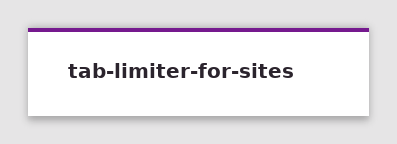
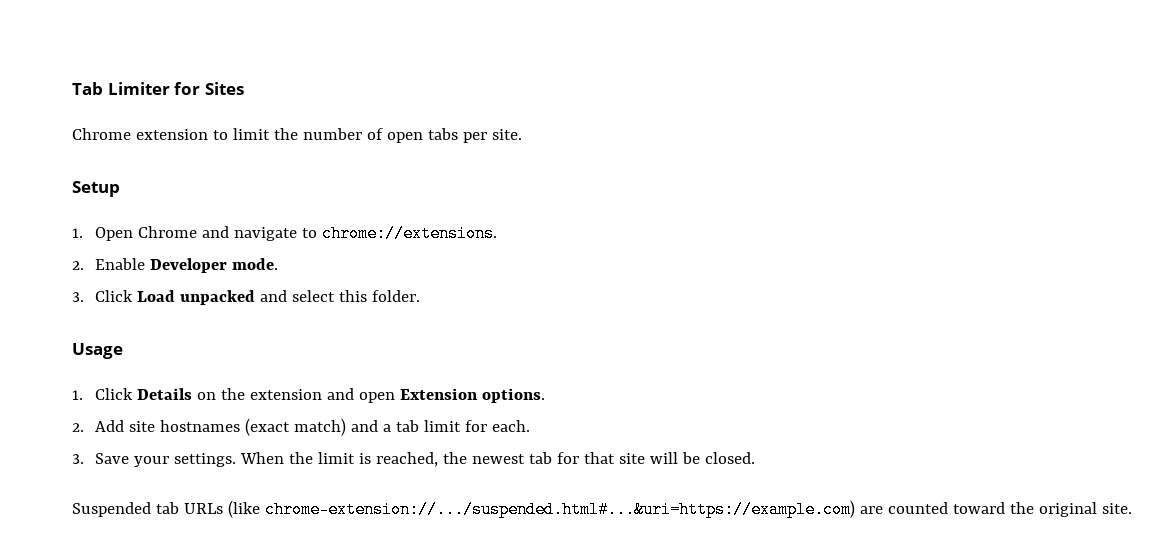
[68,63,294,78] tab-limiter-for-sites -> [72,82,244,95] [72,128,522,143] [72,181,120,197] [72,225,497,242] [72,258,278,273] [72,290,420,305] [72,343,123,359] [72,388,545,403] [72,418,530,436] [72,452,755,467] [72,500,1132,518] Tab Limiter for Sites // Chrome extension to limit the number of open tabs per site. // Setup // 1. Open Chrome and navigate to chrome://extensions. // 2. Enable Developer mode. // 3. Click Load unpacked and select this folder. // Usage // 1. Click Details on the extension and open Extension options. // 2. Add site hostnames (exact match) and a tab limit for each. // 3. Save your settings. When the limit is reached, the newest tab for that site will be closed. // Suspended tab URLs (like chrome-extension://.../suspended.html#...&uri=https://example.com) are counted toward the original site.

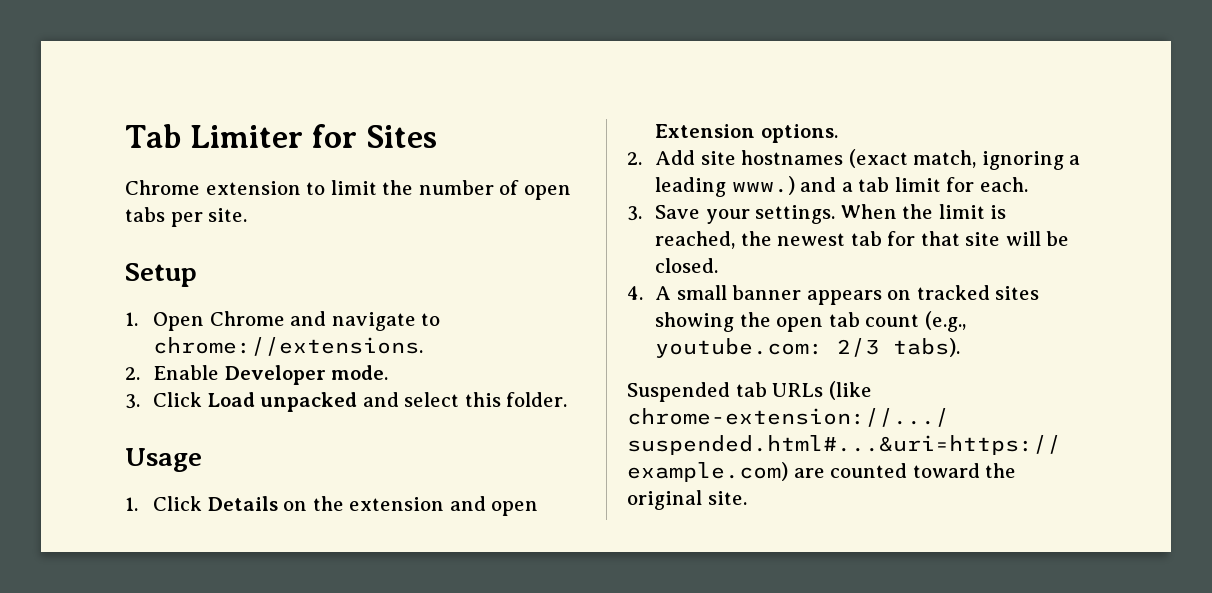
[293,418,346,436] match) -> [913,150,1081,170] [655,176,795,197] match, ignoring a leading www.)
(755, 458) none -> [627,285,1040,305] [655,311,966,332] [655,338,961,358] // 4. A small banner appears on tracked sites showing the open tab count (e.g., youtube.com: 2/3 tabs).

